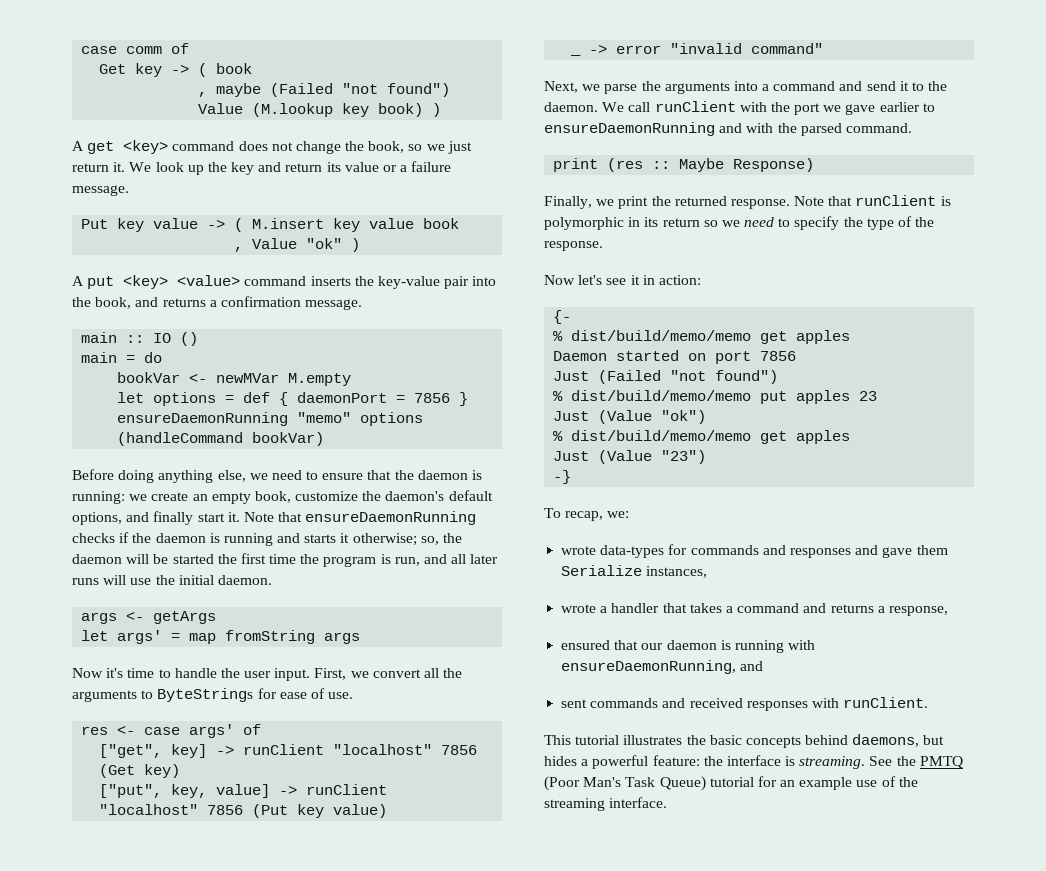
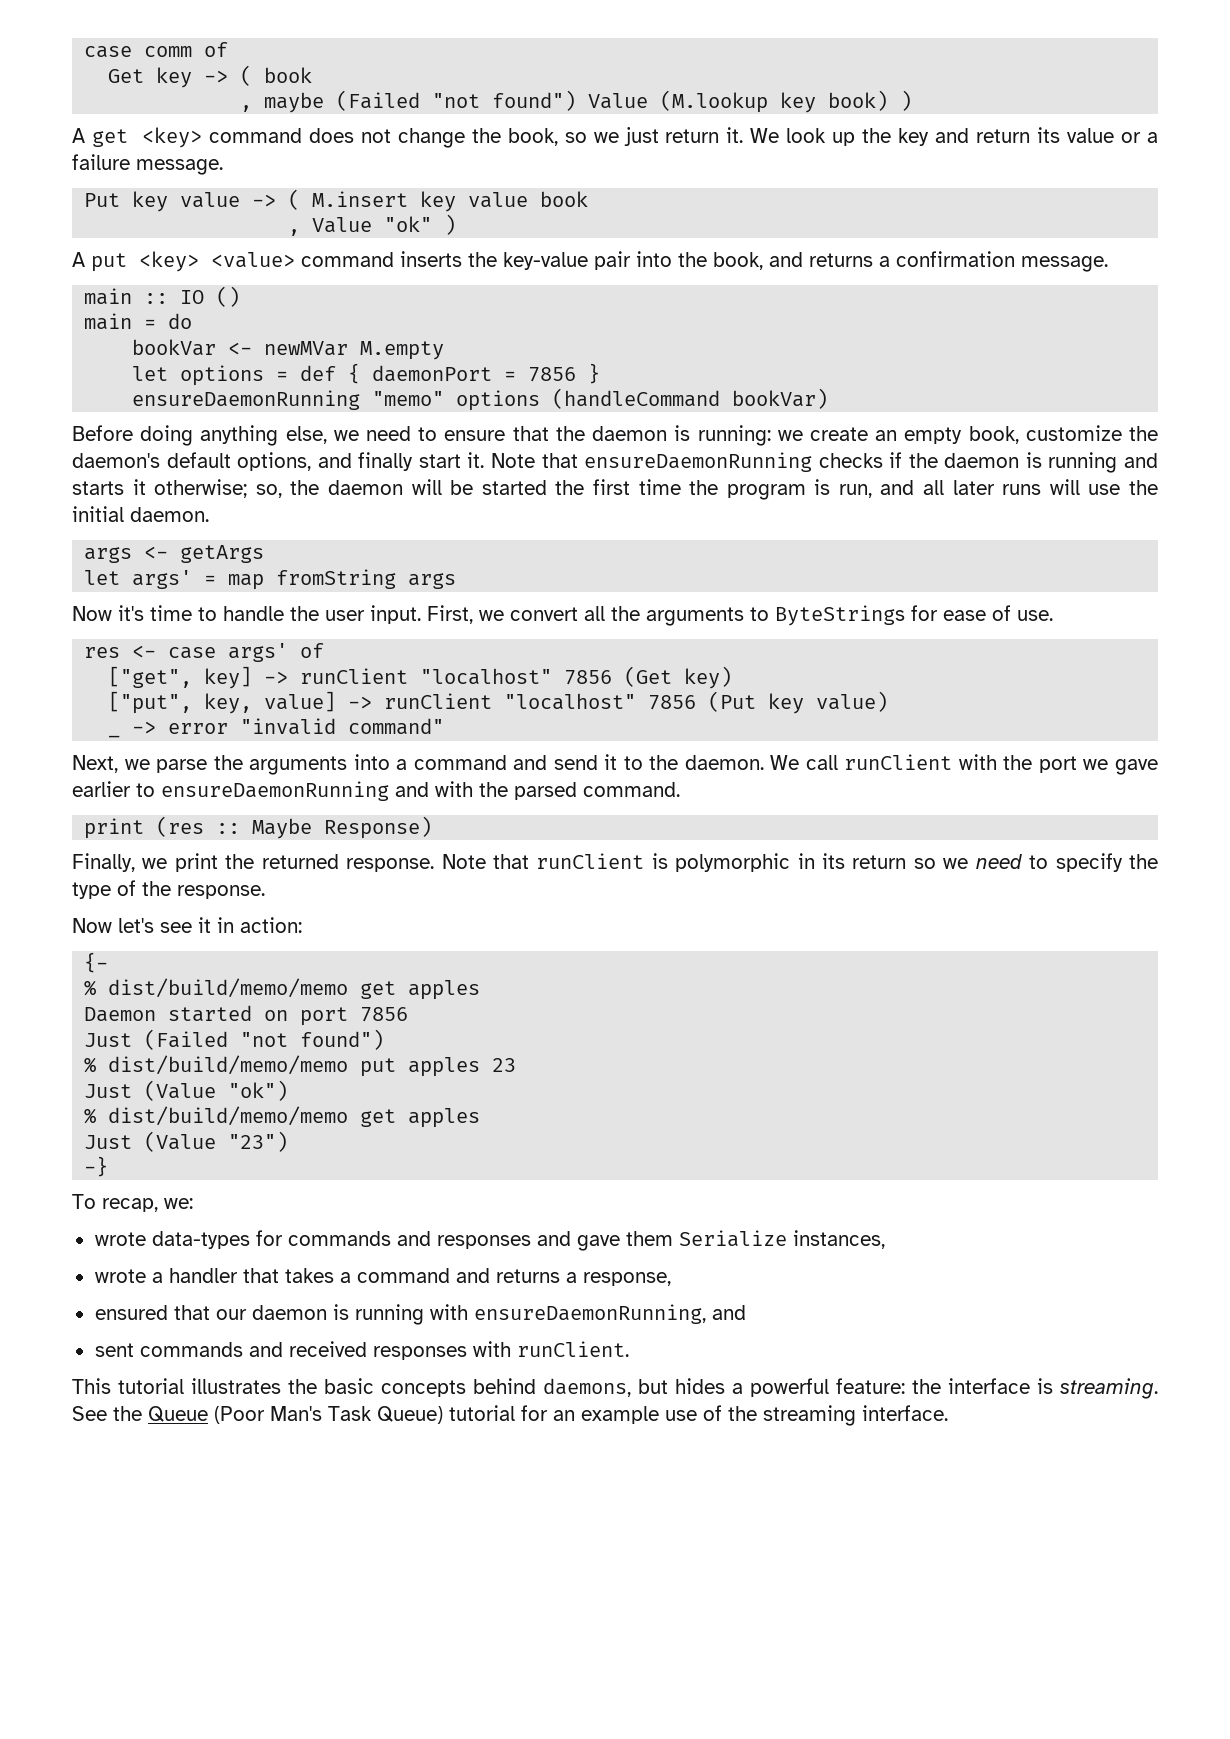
[919,756,963,769] PMTQ -> [148,1406,208,1422] Queue

